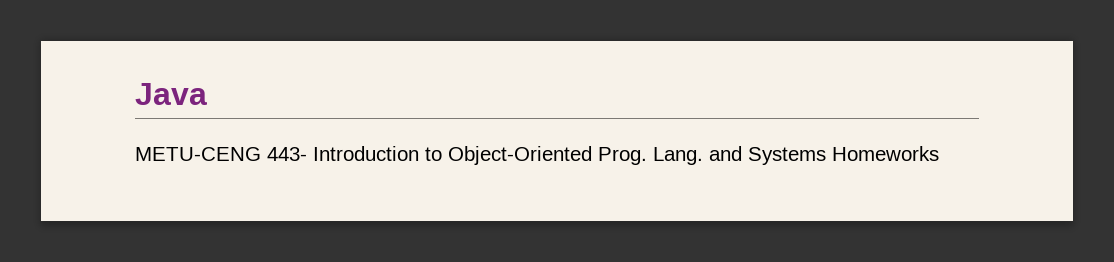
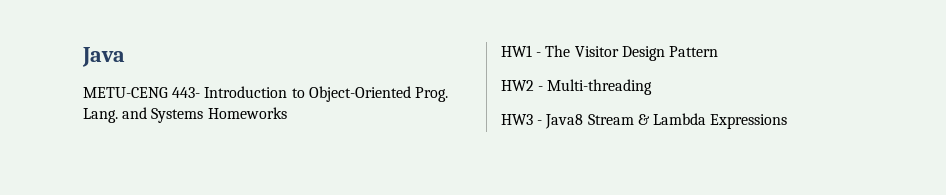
(939, 153) none -> [501,45,718,61] [501,79,653,95] [501,113,788,129] // HW1 - The Visitor Design Pattern // HW2 - Multi-threading // HW3 - Java8 Stream & Lambda Expressions

